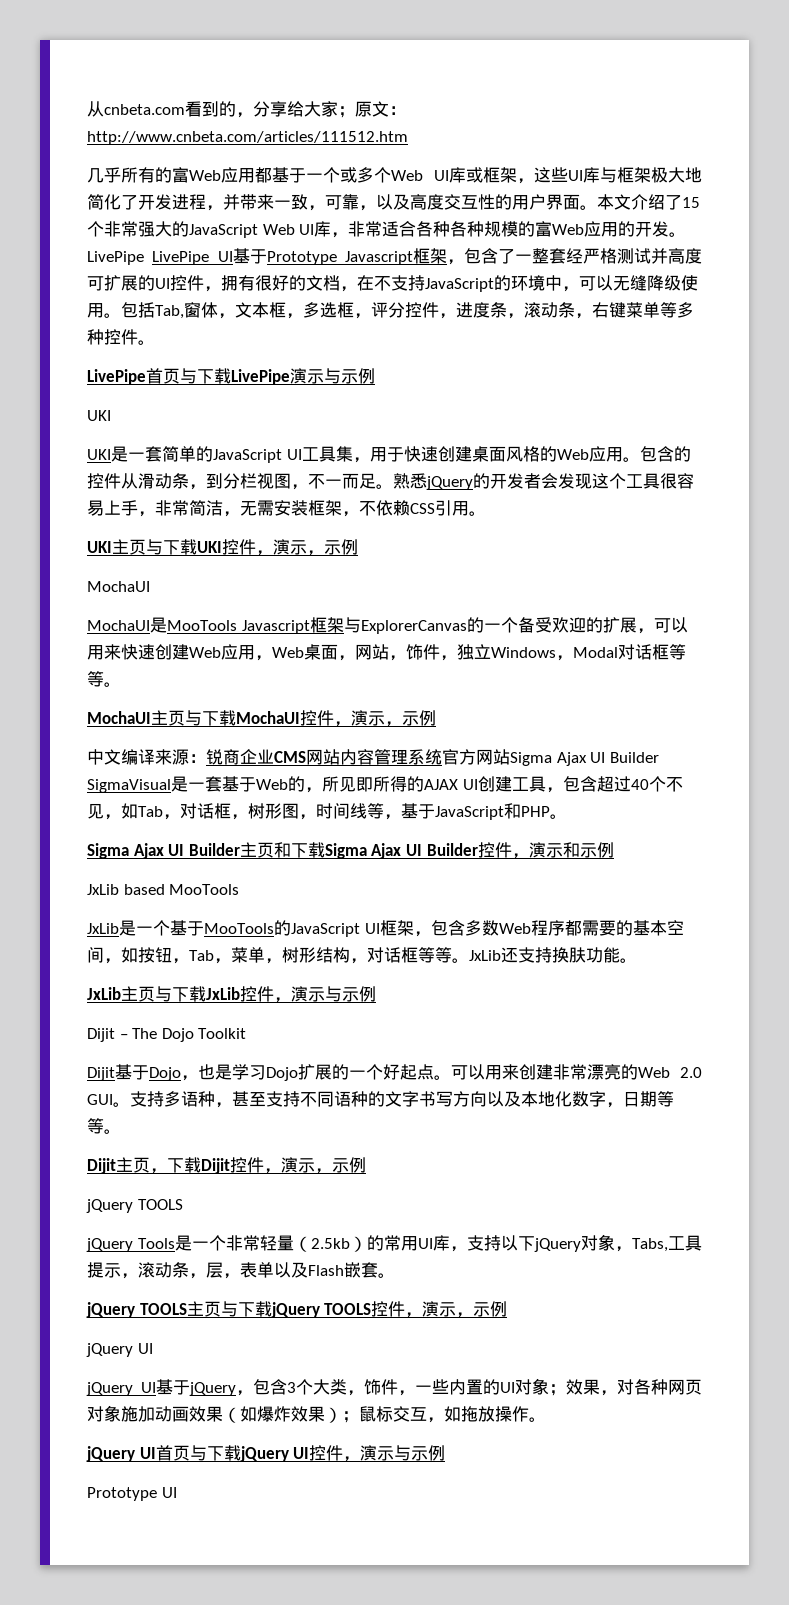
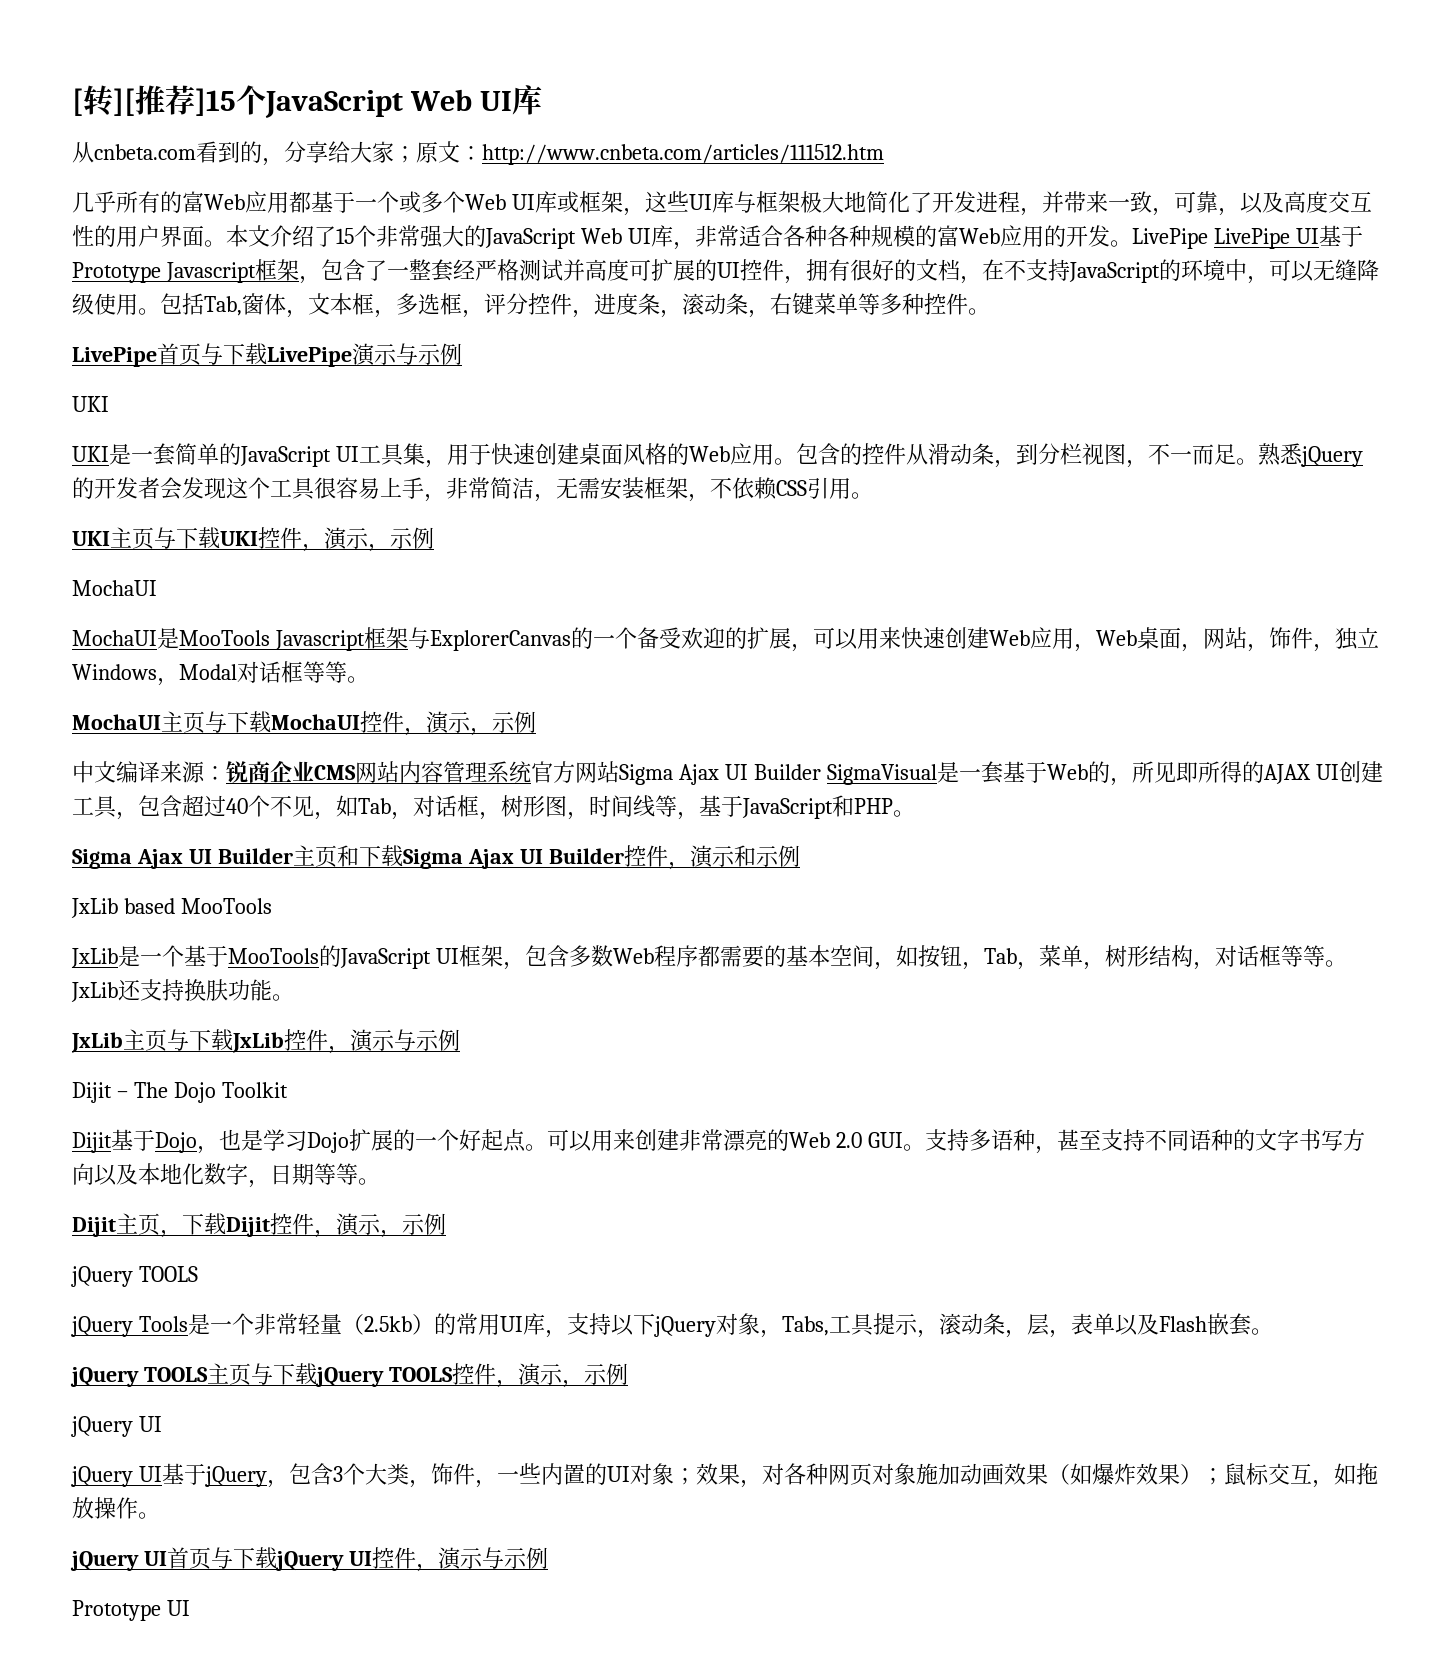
(87, 109) none -> [72,84,543,118] [转][推荐]15个JavaScript Web UI库 //

